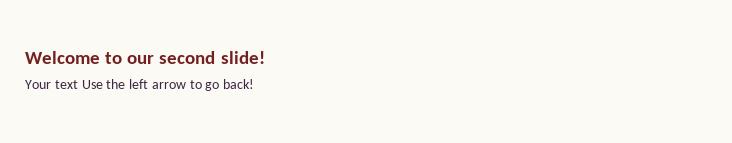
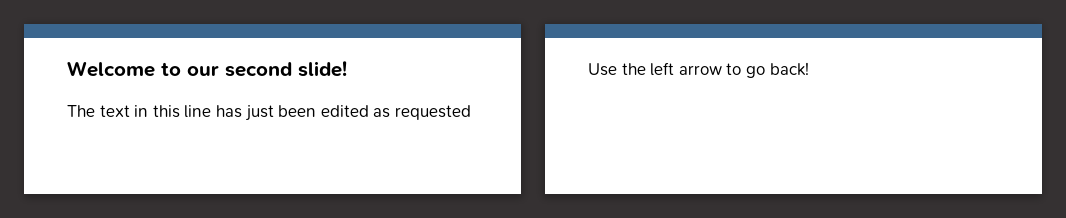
[25,80,78,89] Your text -> [67,105,471,121] The text in this line has just been edited as requested

